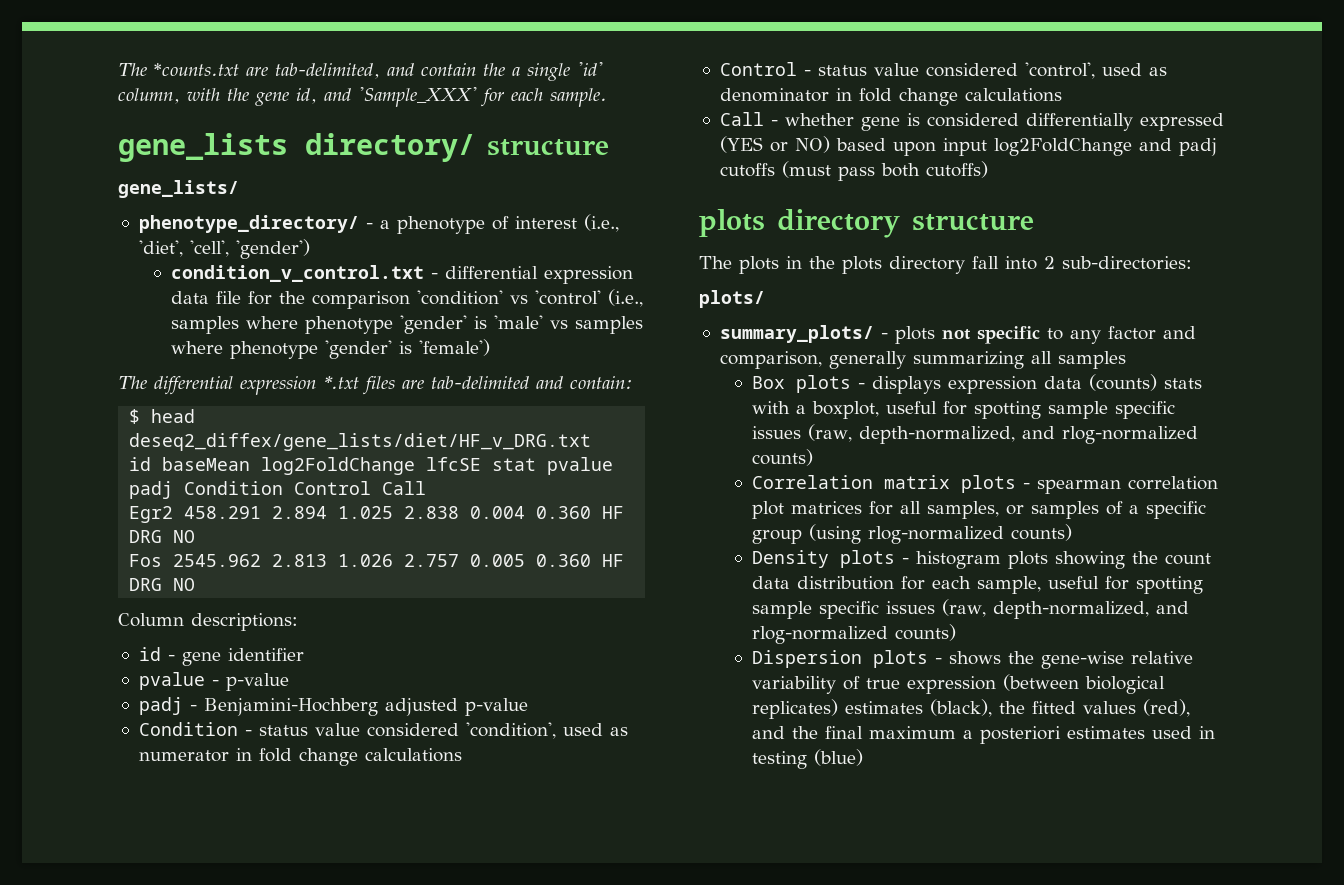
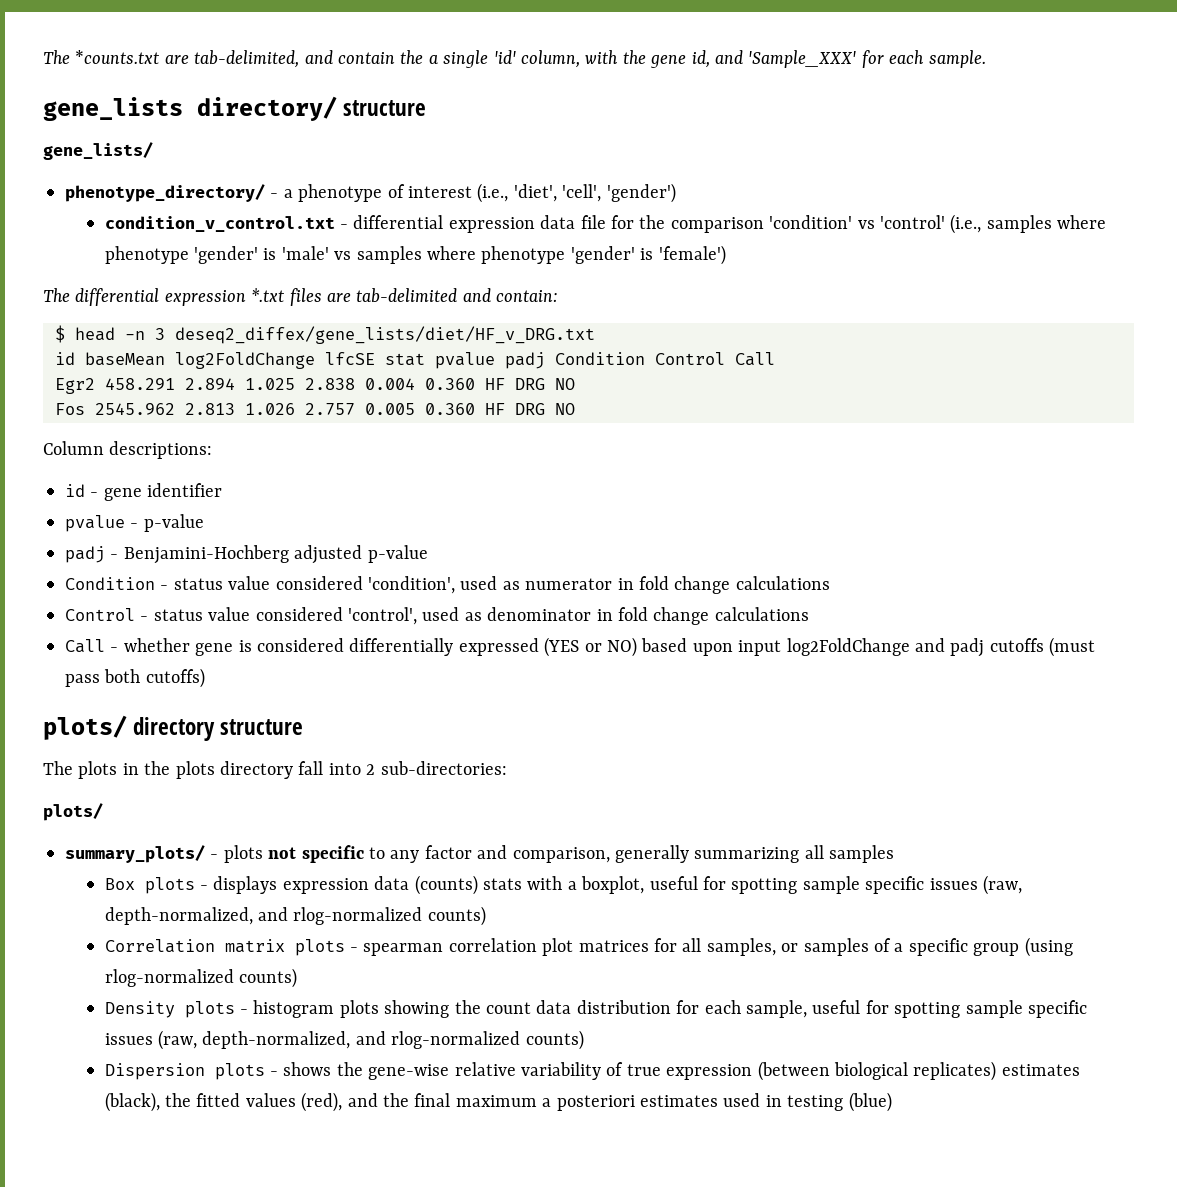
(196, 416) none -> [125,328,165,340] -n 3
[699,209,765,237] plots -> [43,715,127,740] plots/

